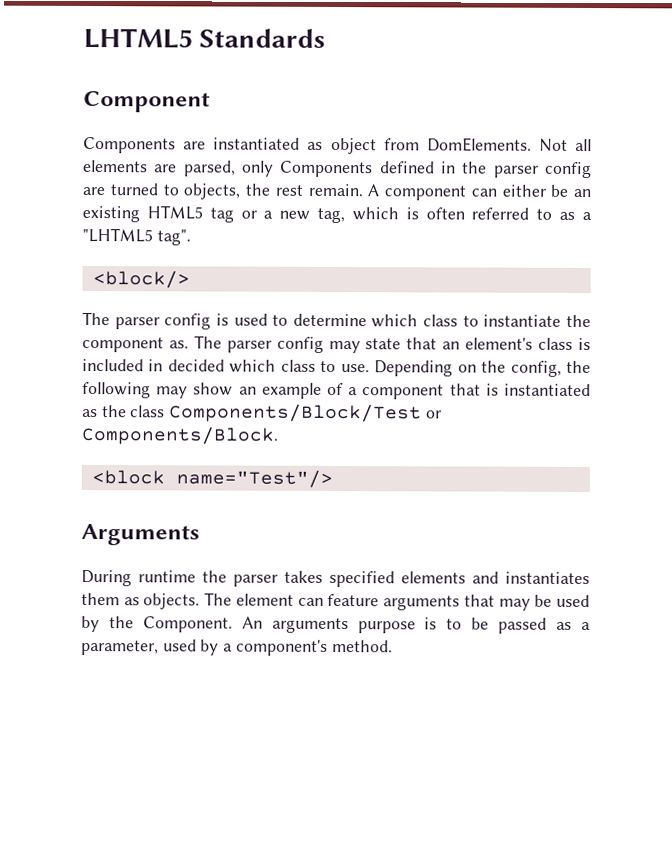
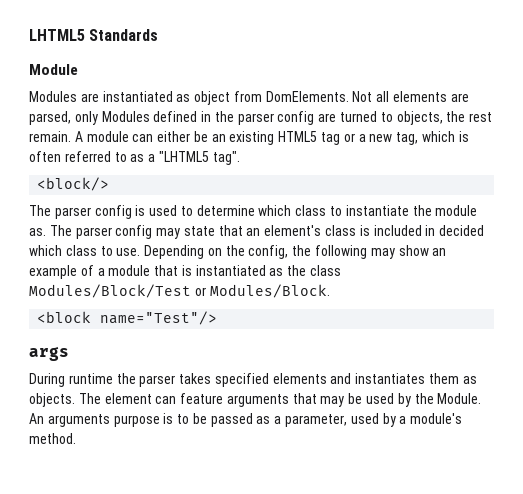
[83,90,210,113] [83,136,176,154] Component // Components -> [29,64,78,75] [29,91,77,102] Module // Modules
[280,160,374,178] Components -> [101,111,150,122] Modules
[384,185,466,201] component -> [86,131,129,142] module
[82,336,164,353] component -> [435,205,478,216] module
[362,384,445,400] component -> [108,265,151,276] module
[169,403,442,423] [81,425,279,445] Components/Block/Test or Components/Block. -> [29,284,330,298] Modules/Block/Test or Modules/Block.
[81,523,200,546] Arguments -> [29,346,69,361] args
[142,616,233,633] Component. -> [437,393,482,404] Module.
[235,639,328,656] component's -> [410,413,463,424] module's

